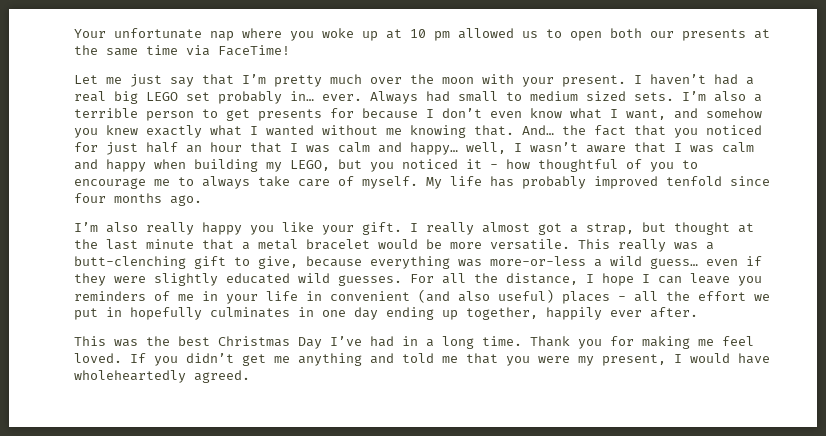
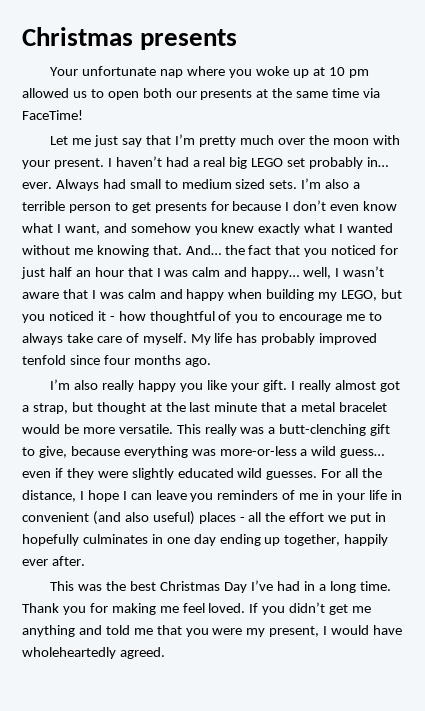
(74, 33) none -> [22,27,238,50] Christmas presents //

